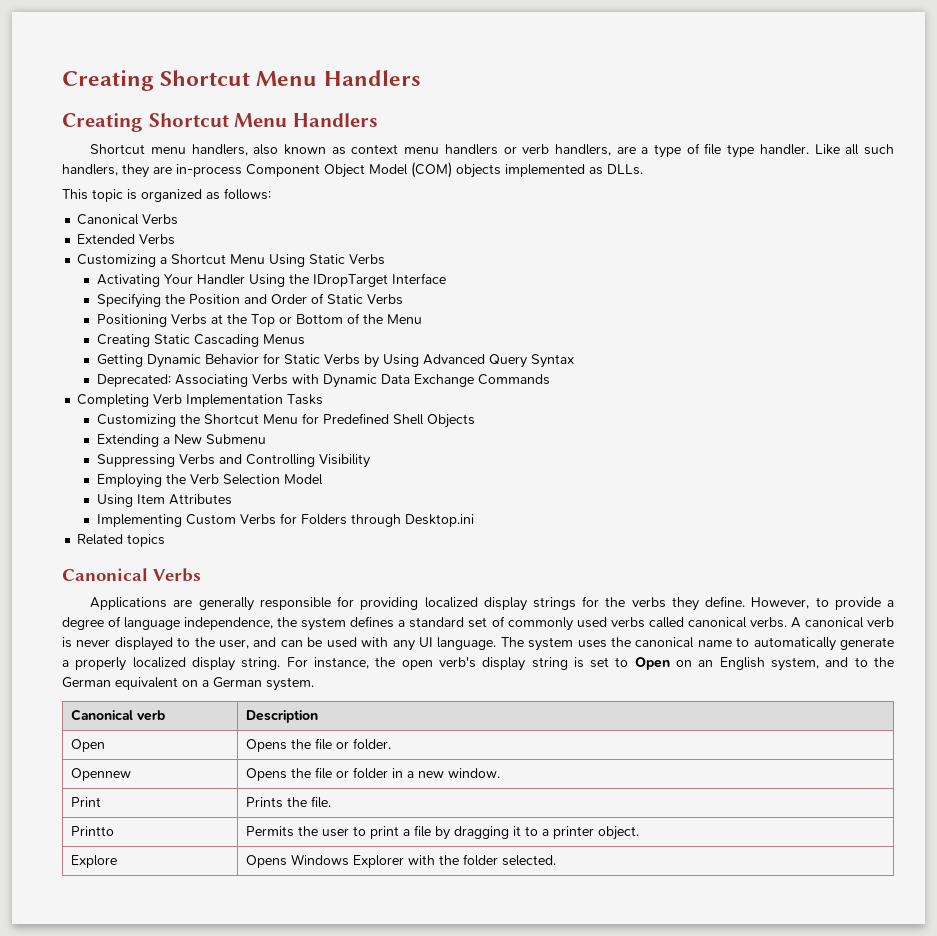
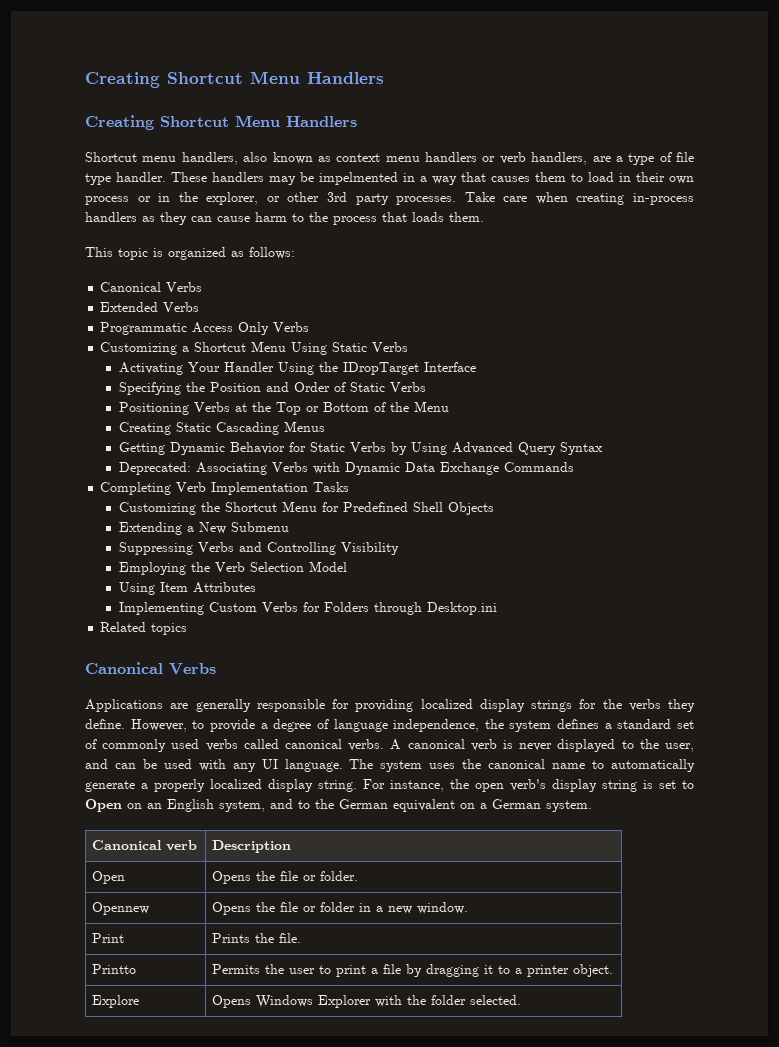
[814,144,894,155] [62,162,643,178] Like all such handlers, they are in-process Component Object Model (COM) objects implemented as DLLs. -> [171,172,694,185] [85,192,694,205] [85,212,484,225] These handlers may be impelmented in a way that causes them to load in their own process or in the explorer, or other 3rd party processes. Take care when creating in-process handlers as they can cause harm to the process that loads them.
(176, 239) none -> [100,322,310,335] // Programmatic Access Only Verbs

